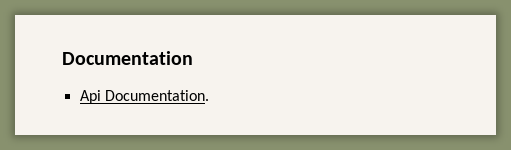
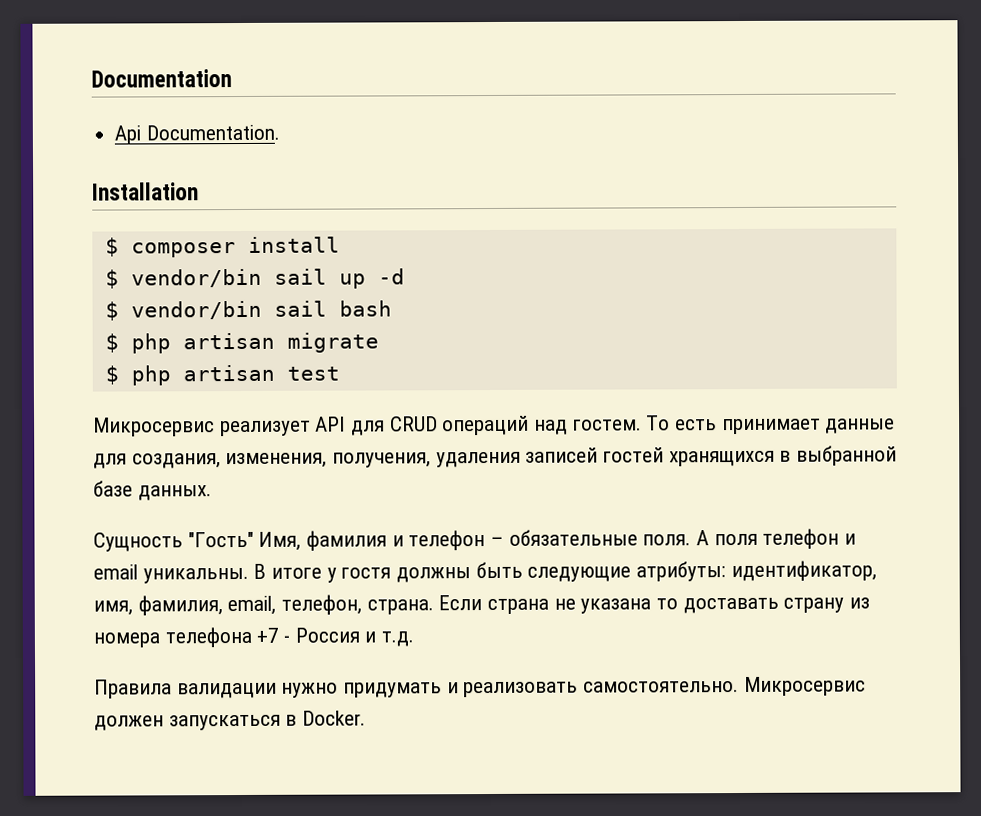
(209, 95) none -> [92,182,199,201] [104,236,340,258] [104,268,405,289] [104,300,392,321] [104,332,379,354] [104,364,340,386] [93,415,896,437] [93,445,898,469] [93,480,212,501] [93,528,857,552] [93,560,877,584] [93,594,871,616] [93,626,415,648] [94,676,866,699] [94,710,367,731] // Installation // $ composer install // $ vendor/bin sail up -d // $ vendor/bin sail bash // $ php artisan migrate // $ php artisan test // Микросервис реализует API для CRUD операций над гостем. То есть принимает данные для создания, изменения, получения, удаления записей гостей хранящихся в выбранной базе данных. // Сущность "Гость" Имя, фамилия и телефон – обязательные поля. А поля телефон и email уникальны. В итоге у гостя должны быть следующие атрибуты: идентификатор, имя, фамилия, email, телефон, страна. Если страна не указана то доставать страну из номера телефона +7 - Россия и т.д. // Правила валидации нужно придумать и реализовать самостоятельно. Микросервис должен запускаться в Docker.

